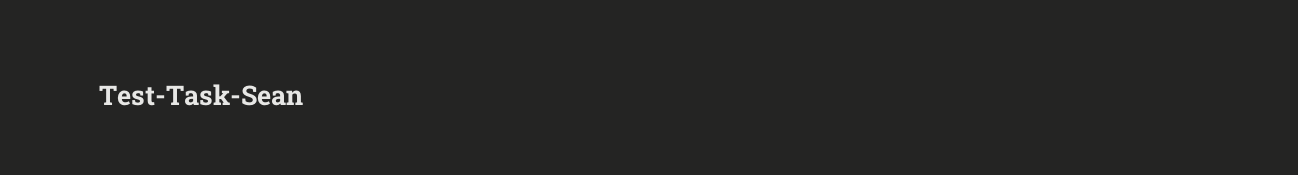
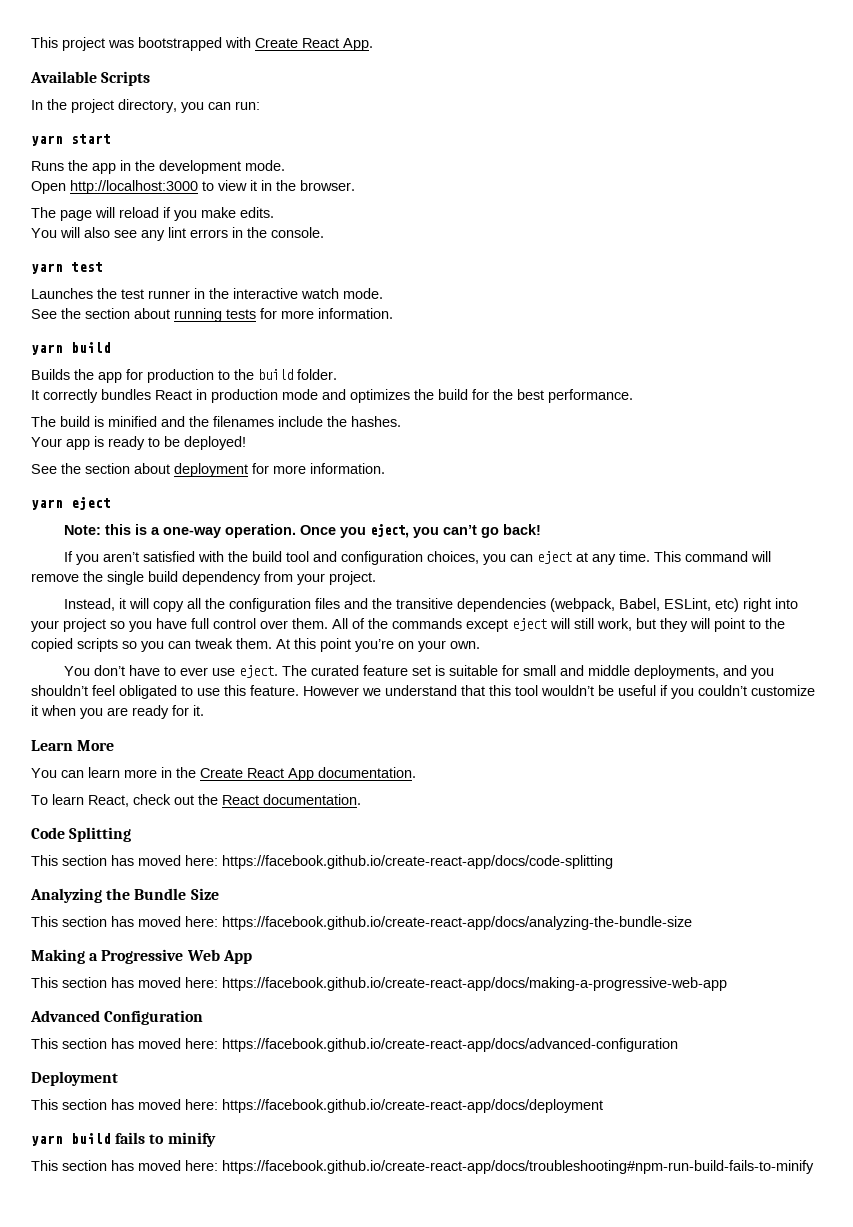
[99,84,303,106] Test-Task-Sean -> [31,37,373,51] [30,71,151,86] [31,99,260,113] [31,134,111,146] [31,160,285,174] [31,180,355,194] [31,207,274,221] [31,227,324,241] [31,262,103,274] [31,288,383,299] [31,308,393,322] [31,342,111,355] [31,369,337,383] [31,389,633,403] [31,416,401,427] [31,436,246,450] [31,463,385,477] [31,497,111,510] [64,524,542,538] [64,551,772,565] [31,571,376,585] [64,598,799,612] [31,618,785,632] [31,638,480,652] [64,665,775,679] [31,685,815,699] [31,705,204,719] [31,740,115,751] [31,767,416,781] [31,794,361,807] [31,827,132,842] [31,855,613,869] [30,888,219,903] [31,916,692,930] [31,949,252,964] [31,977,727,991] [30,1010,204,1025] [31,1038,678,1052] [31,1071,118,1086] [31,1099,603,1113] [31,1132,216,1147] [31,1160,814,1174] This project was bootstrapped with Create React App. // Available Scripts // In the project directory, you can run: // yarn start // Runs the app in the development mode. // Open http://localhost:3000 to view it in the browser. // The page will reload if you make edits. // You will also see any lint errors in the console. // yarn test // Launches the test runner in the interactive watch mode. // See the section about running tests for more information. // yarn build // Builds the app for production to the build folder. // It correctly bundles React in production mode and optimizes the build for the best performance. // The build is minified and the filenames include the hashes. // Your app is ready to be deployed! // See the section about deployment for more information. // yarn eject // Note: this is a one-way operation. Once you eject, you can’t go back! // If you aren’t satisfied with the build tool and configuration choices, you can eject at any time. This command will remove the single build dependency from your project. // Instead, it will copy all the configuration files and the transitive dependencies (webpack, Babel, ESLint, etc) right into your project so you have full control over them. All of the commands except eject will still work, but they will point to the copied scripts so you can tweak them. At this point you’re on your own. // You don’t have to ever use eject. The curated feature set is suitable for small and middle deployments, and you shouldn’t feel obligated to use this feature. However we understand that this tool wouldn’t be useful if you couldn’t customize it when you are ready for it. // Learn More // You can learn more in the Create React App documentation. // To learn React, check out the React documentation. // Code Splitting // This section has moved here: https://facebook.github.io/create-react-app/docs/code-splitting // Analyzing the Bundle Size // This section has moved here: https://facebook.github.io/create-react-app/docs/analyzing-the-bundle-size // Making a Progressive Web App // This section has moved here: https://facebook.github.io/create-react-app/docs/making-a-progressive-web-app // Advanced Configuration // This section has moved here: https://facebook.github.io/create-react-app/docs/advanced-configuration // Deployment // This section has moved here: https://facebook.github.io/create-react-app/docs/deployment // yarn build fails to minify // This section has moved here: https://facebook.github.io/create-react-app/docs/troubleshooting#npm-run-build-fails-to-minify

